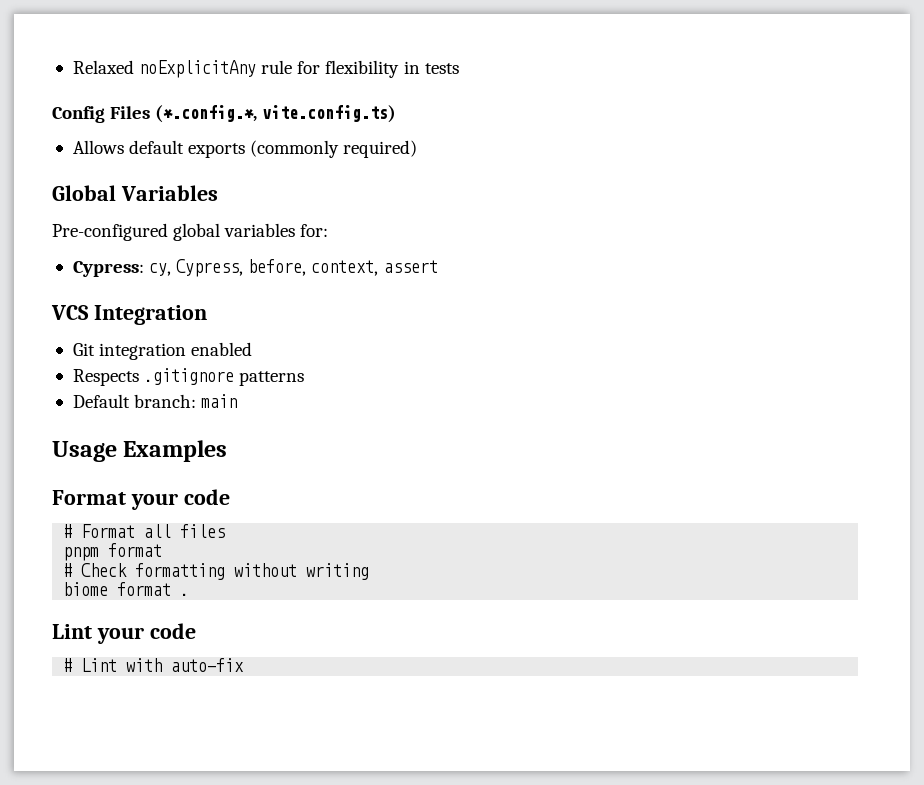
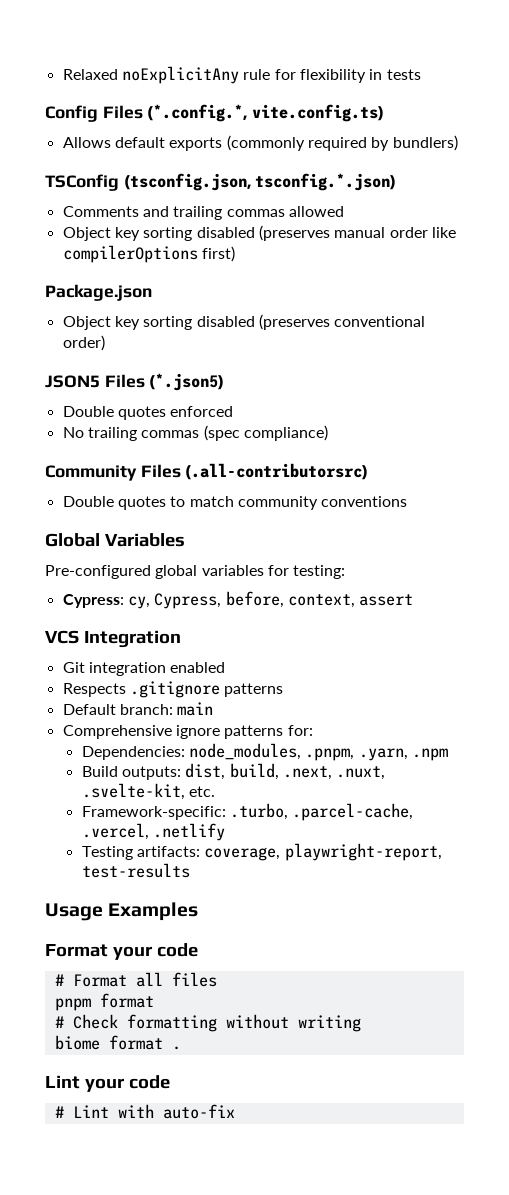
[343,140,418,158] required) -> [307,135,458,151] [45,173,397,191] [62,206,344,220] [62,225,456,241] [62,245,235,263] [45,284,152,301] [62,314,426,330] [62,335,105,351] [45,373,225,391] [62,406,234,420] [62,425,328,441] [45,463,369,481] [62,496,408,510] required by bundlers) // TSConfig (tsconfig.json, tsconfig.*.json) // Comments and trailing commas allowed // Object key sorting disabled (preserves manual order like compilerOptions first) // Package.json // Object key sorting disabled (preserves conventional order) // JSON5 Files (*.json5) // Double quotes enforced // No trailing commas (spec compliance) // Community Files (.all-contributorsrc) // Double quotes to match community conventions
[300,224,329,237] for: -> [267,565,346,579] for testing:
(238, 401) none -> [62,725,313,739] [81,743,448,761] [81,763,386,780] [81,783,215,800] [81,803,414,821] [81,823,225,841] [81,843,442,861] [81,863,190,878] // Comprehensive ignore patterns for: // Dependencies: node_modules, .pnpm, .yarn, .npm // Build outputs: dist, build, .next, .nuxt, .svelte-kit, etc. // Framework-specific: .turbo, .parcel-cache, .vercel, .netlify // Testing artifacts: coverage, playwright-report, test-results

